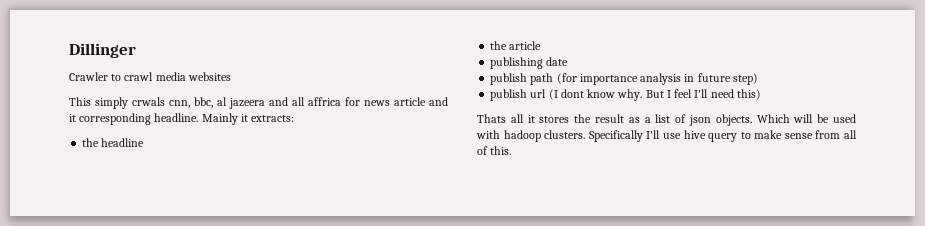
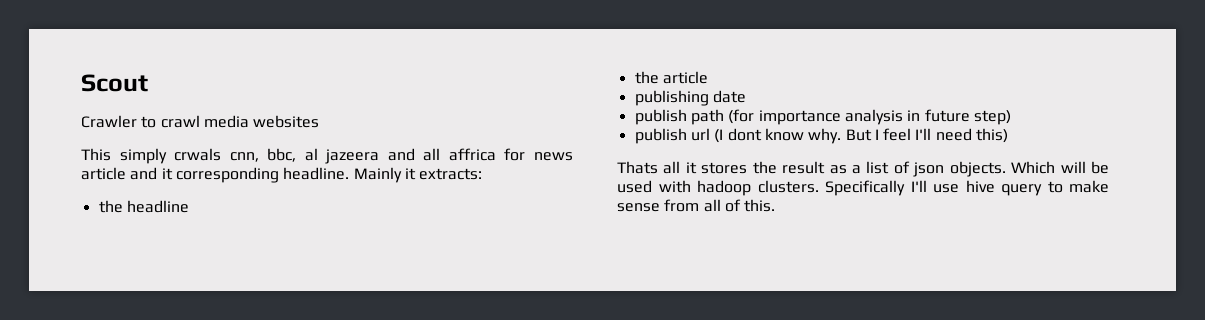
[69,43,136,58] Dillinger -> [81,74,148,92] Scout

